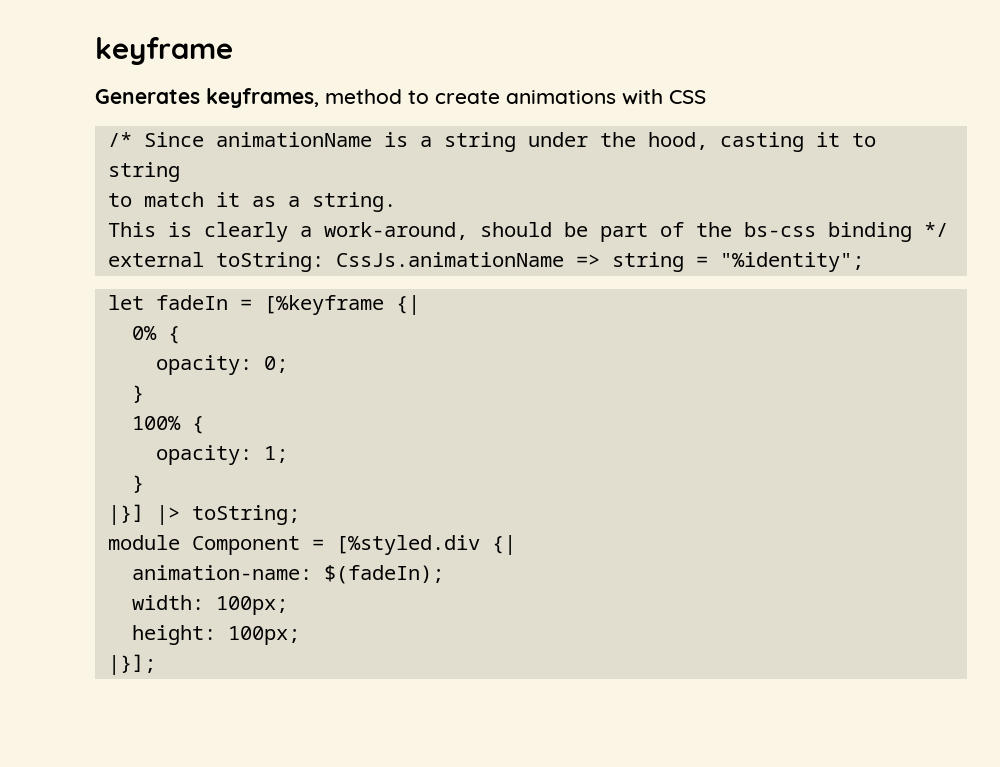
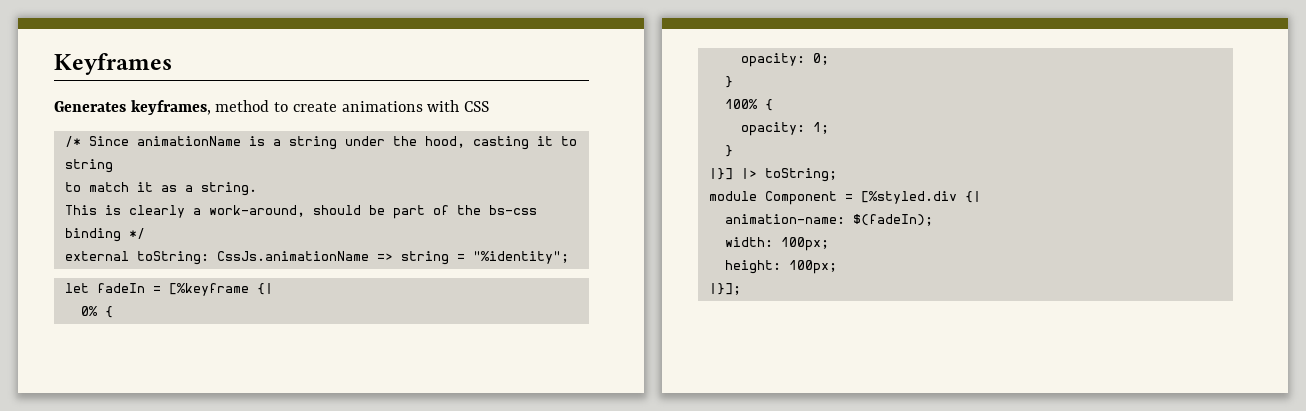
[95,37,233,65] keyframe -> [54,53,172,75] Keyframes

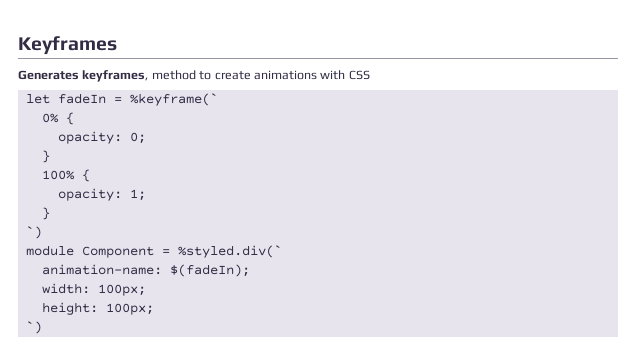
[64,136,577,150] [64,159,113,173] [64,182,257,196] [64,205,537,219] [64,228,145,242] [64,251,569,265] // /* Since animationName is a string under the hood, casting it to string // to match it as a string. // This is clearly a work-around, should be part of the bs-css binding */ // external toString: CssJs.animationName => string = "%identity"; -> (370, 75) none
[168,283,273,296] [%keyframe {| -> [129,93,218,106] %keyframe(`
[708,168,837,182] |}] |> toString; -> [25,226,42,239] `)
[860,191,981,204] [%styled.div {| -> [177,245,282,258] %styled.div(`
[708,283,741,295] |}]; -> [25,321,42,334] `)

